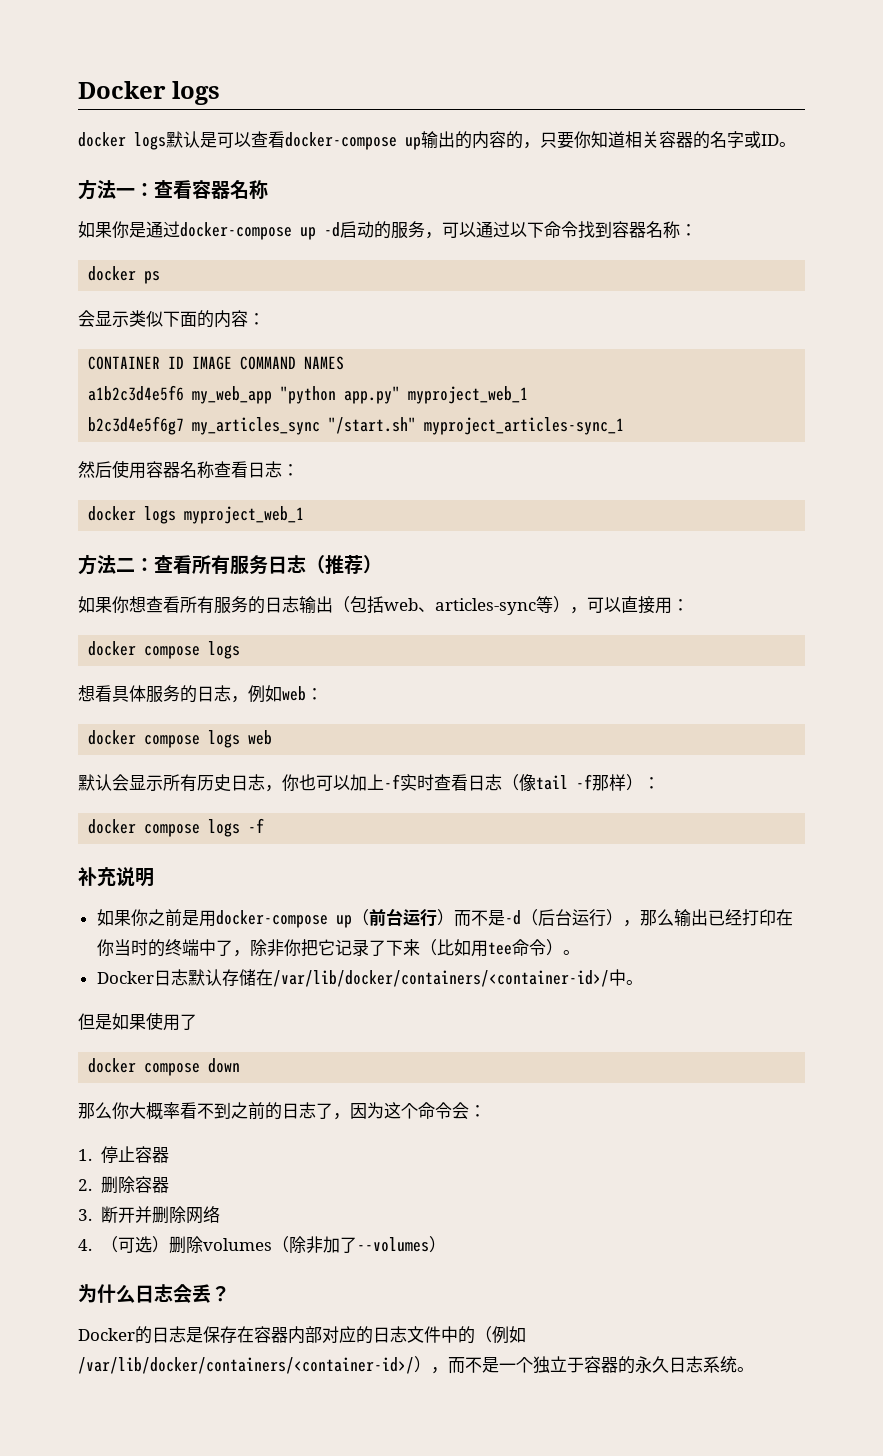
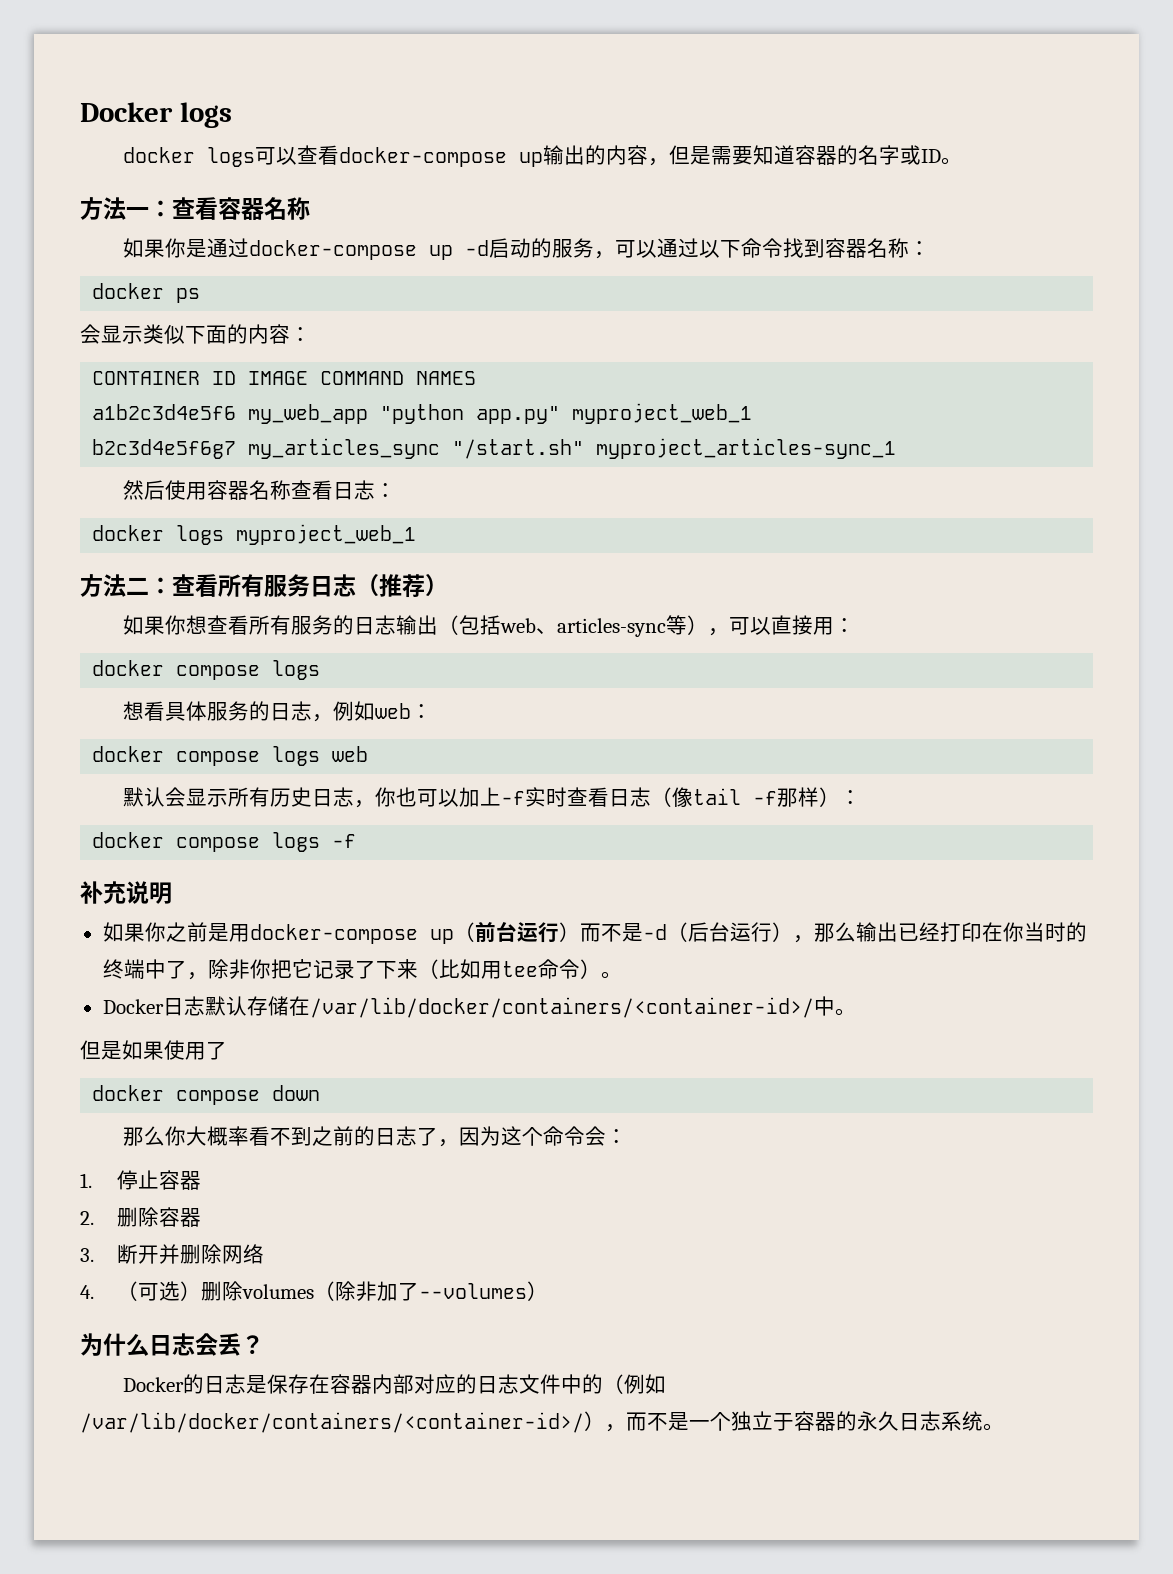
[166,131,217,148] 默认是 -> (256, 157) none
[506,131,659,149] 的，只要你知道相关 -> [648,145,796,166] ，但是需要知道

